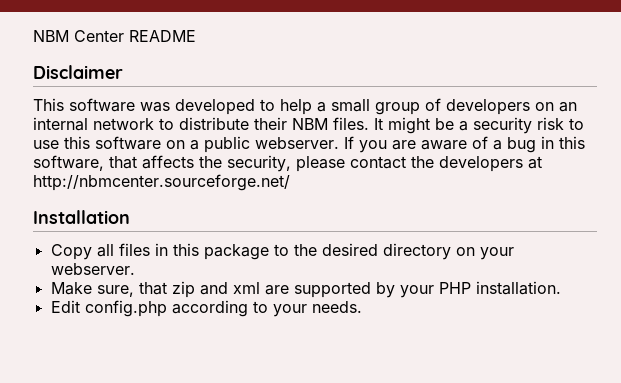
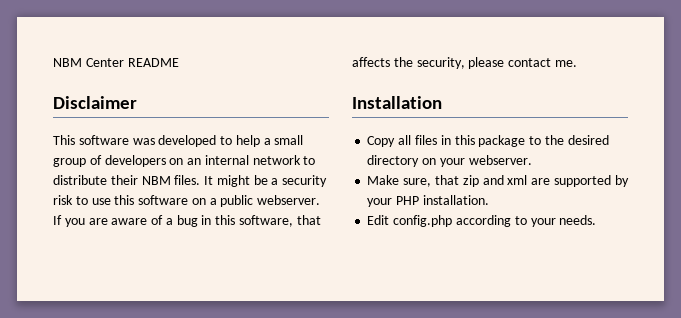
[411,156,542,172] [33,174,290,191] the developers at http://nbmcenter.sourceforge.net/ -> [554,60,577,67] me.

